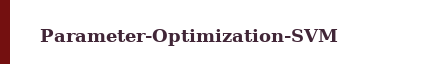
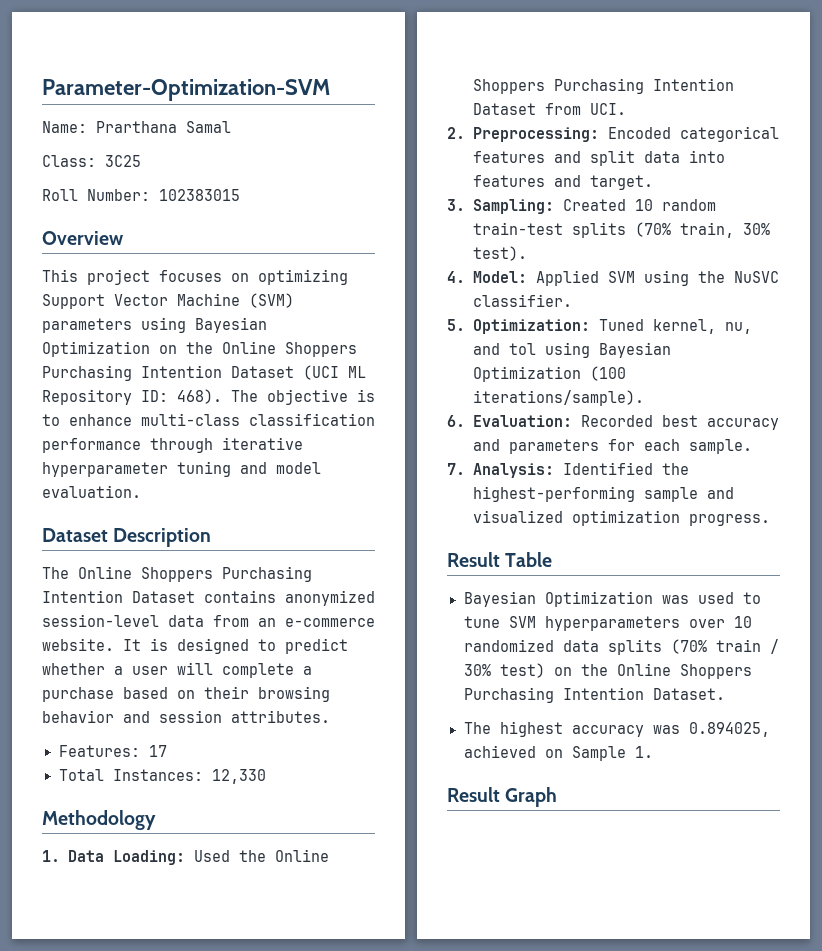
(338, 37) none -> [42,121,231,133] [42,155,141,167] [42,189,240,201] [42,231,123,245] [42,269,348,285] [42,293,294,309] [42,317,267,333] [42,341,357,357] [42,365,366,381] [42,389,375,405] [42,413,375,426] [42,437,303,453] [42,461,321,477] [42,485,141,498] [42,528,212,547] [42,566,312,582] [42,590,375,606] [42,614,375,627] [42,638,348,654] [42,662,312,678] [42,686,330,702] [42,710,330,723] [58,745,167,757] [58,769,266,784] [42,810,156,830] [42,849,329,865] [472,78,734,94] [472,103,626,115] [447,126,779,142] [472,150,725,166] [472,175,653,190] [447,199,716,214] [472,222,770,238] [472,246,527,261] [447,270,779,286] [472,294,572,307] [447,319,752,334] [472,342,671,358] [472,366,626,382] [472,390,644,406] [447,415,779,430] [472,439,752,454] [447,462,689,478] [472,486,734,502] [472,510,770,526] [447,552,553,567] [463,591,761,607] [463,616,752,631] [463,639,779,655] [463,663,752,679] [463,687,725,703] [463,721,770,737] [463,745,653,761] [447,787,558,807] // Name: Prarthana Samal // Class: 3C25 // Roll Number: 102383015 // Overview // This project focuses on optimizing Support Vector Machine (SVM) parameters using Bayesian Optimization on the Online Shoppers Purchasing Intention Dataset (UCI ML Repository ID: 468). The objective is to enhance multi-class classification performance through iterative hyperparameter tuning and model evaluation. // Dataset Description // The Online Shoppers Purchasing Intention Dataset contains anonymized session-level data from an e-commerce website. It is designed to predict whether a user will complete a purchase based on their browsing behavior and session attributes. // Features: 17 // Total Instances: 12,330 // Methodology // 1. Data Loading: Used the Online Shoppers Purchasing Intention Dataset from UCI. // 2. Preprocessing: Encoded categorical features and split data into features and target. // 3. Sampling: Created 10 random train-test splits (70% train, 30% test). // 4. Model: Applied SVM using the NuSVC classifier. // 5. Optimization: Tuned kernel, nu, and tol using Bayesian Optimization (100 iterations/sample). // 6. Evaluation: Recorded best accuracy and parameters for each sample. // 7. Analysis: Identified the highest-performing sample and visualized optimization progress. // Result Table // Bayesian Optimization was used to tune SVM hyperparameters over 10 randomized data splits (70% train / 30% test) on the Online Shoppers Purchasing Intention Dataset. // The highest accuracy was 0.894025, achieved on Sample 1. // Result Graph

